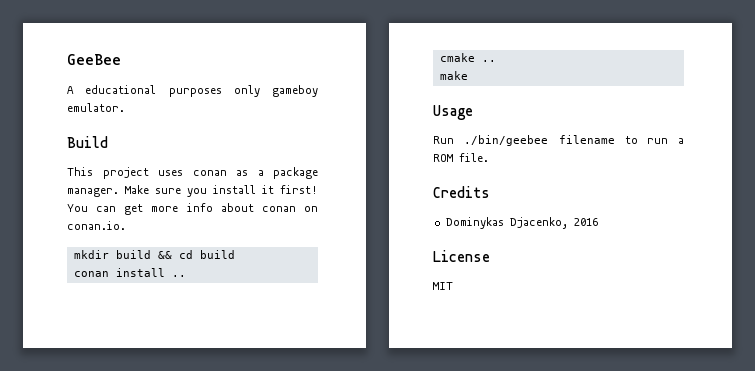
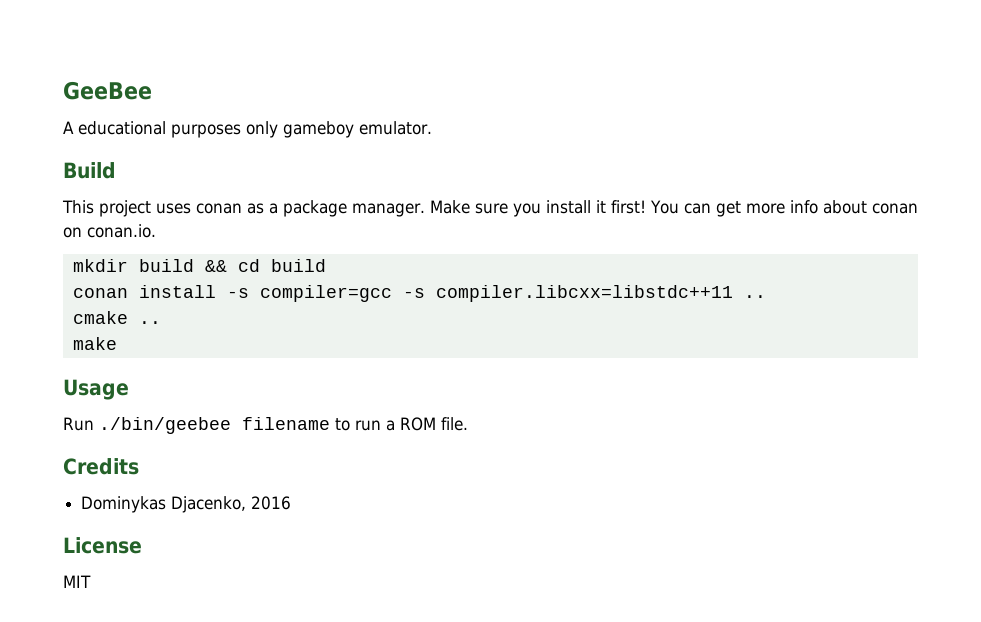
(165, 272) none -> [226,285,733,302] -s compiler=gcc -s compiler.libcxx=libstdc++11

